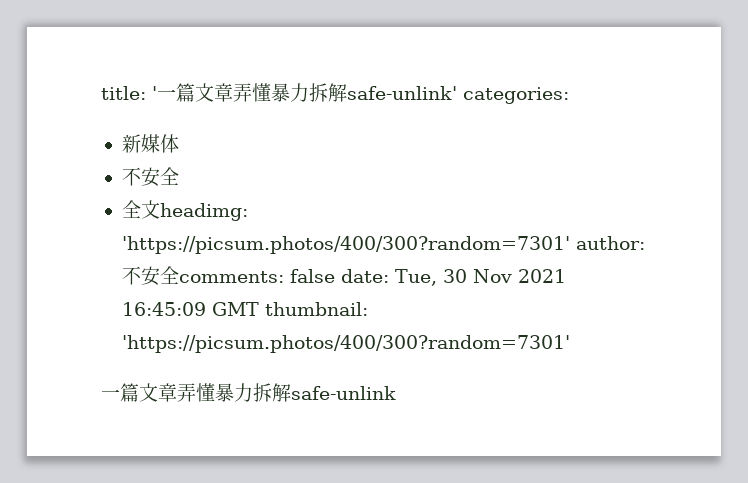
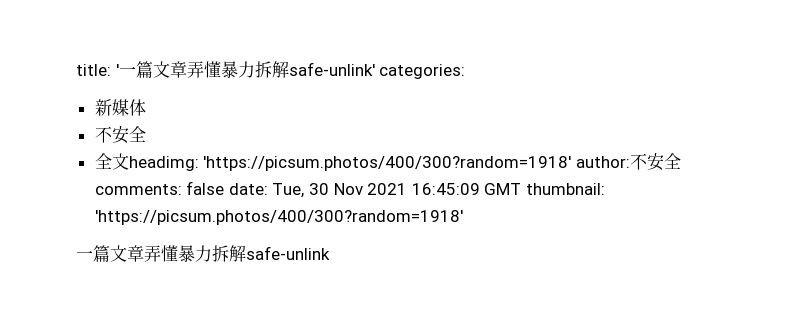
[121,236,570,254] 'https://picsum.photos/400/300?random=7301' -> [203,156,572,171] 'https://picsum.photos/400/300?random=1918'
[121,335,570,353] 'https://picsum.photos/400/300?random=7301' -> [94,210,463,225] 'https://picsum.photos/400/300?random=1918'

